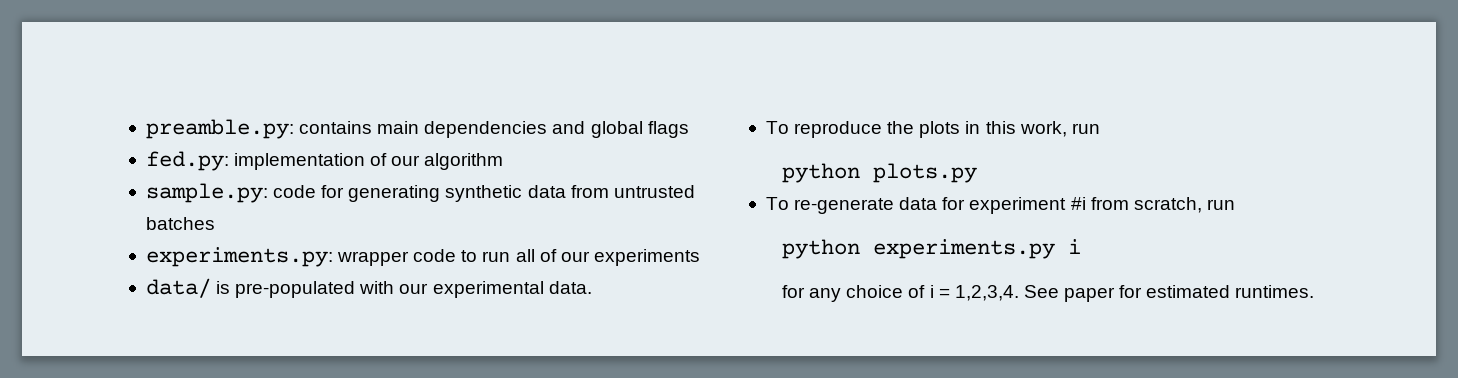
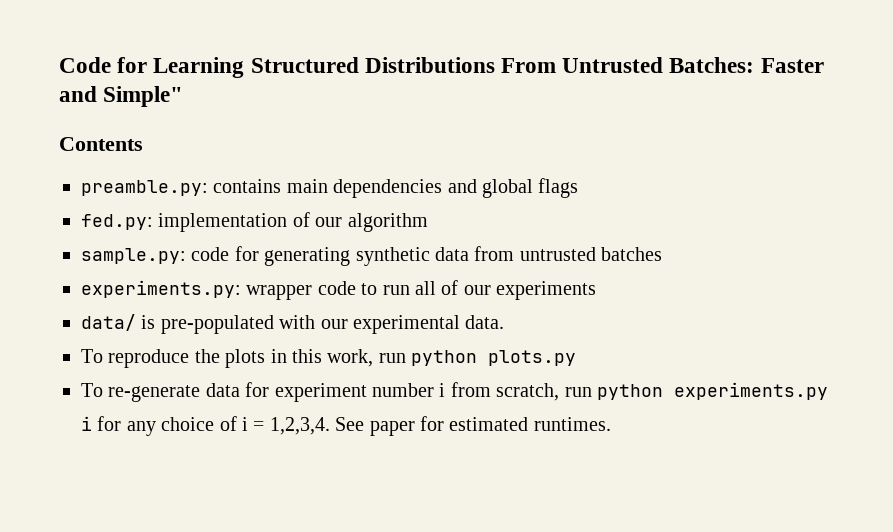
(145, 129) none -> [59,57,824,78] [59,86,184,107] [59,137,143,151] Code for Learning Structured Distributions From Untrusted Batches: Faster and Simple" // Contents //
(1100, 128) // -> (406, 358) none
[1070,197,1086,210] #i -> [372,383,446,397] number i
(1235, 204) // -> (592, 392) none
(1082, 246) // -> (92, 423) none

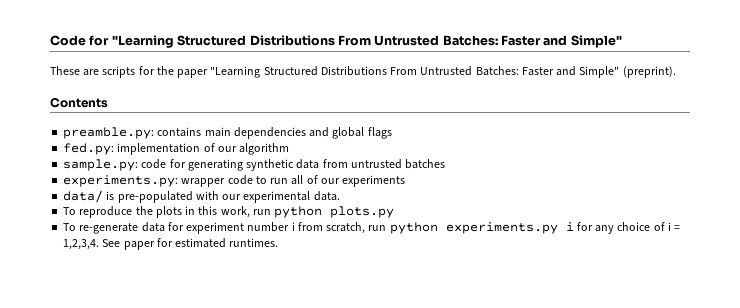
[153,57,824,78] [59,86,184,107] Learning Structured Distributions From Untrusted Batches: Faster and Simple" -> [111,35,622,48] [50,66,676,78] "Learning Structured Distributions From Untrusted Batches: Faster and Simple" // These are scripts for the paper "Learning Structured Distributions From Untrusted Batches: Faster and Simple" (preprint).

